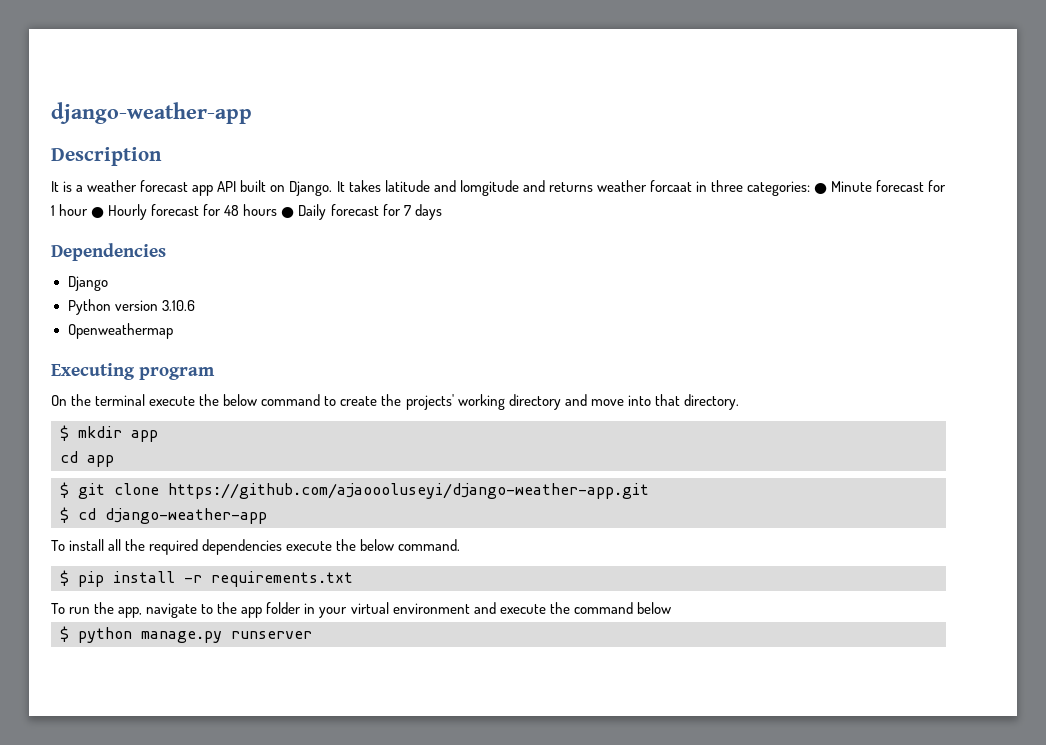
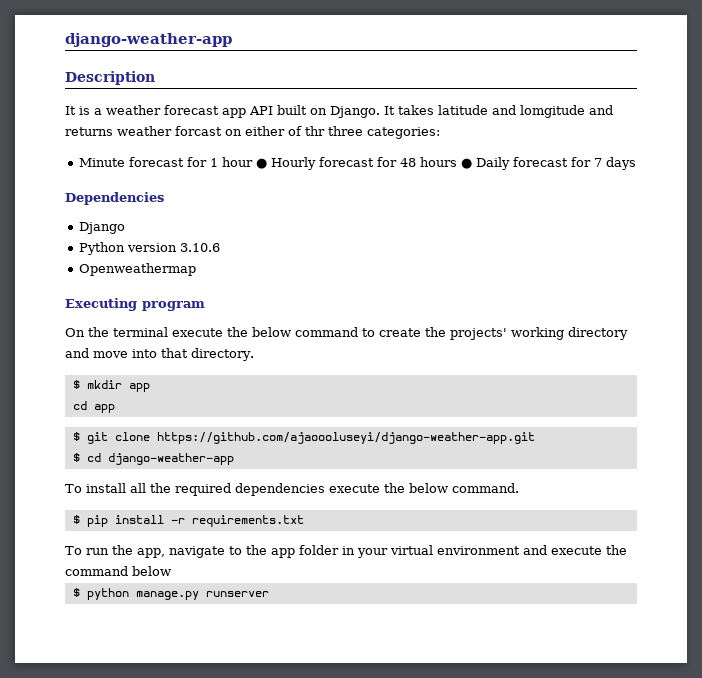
[649,180,707,192] forcaat in -> [175,126,325,136] forcast on either of thr
[814,183,828,194] ● -> (440, 133) //

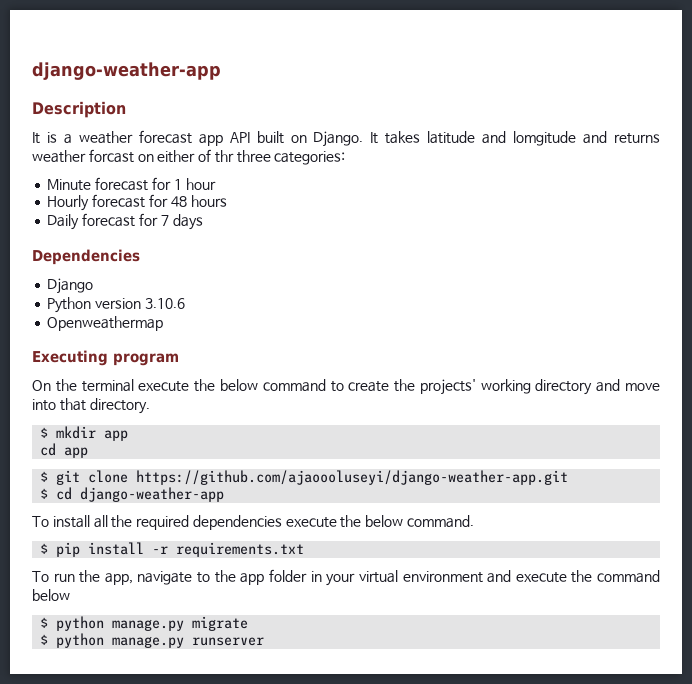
[255,158,267,169] ● -> (216, 184) //
[460,158,472,169] ● -> (227, 201) //
(171, 571) none -> [40,616,249,631] // $ python manage.py migrate

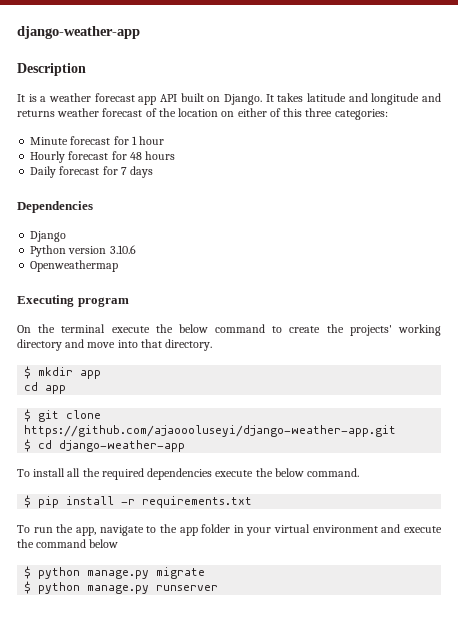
[513,131,577,146] lomgitude -> [371,93,420,105] longitude
[88,149,134,163] forcast -> [102,108,219,117] forecast of the location
[214,150,234,163] thr -> [283,108,303,117] this

